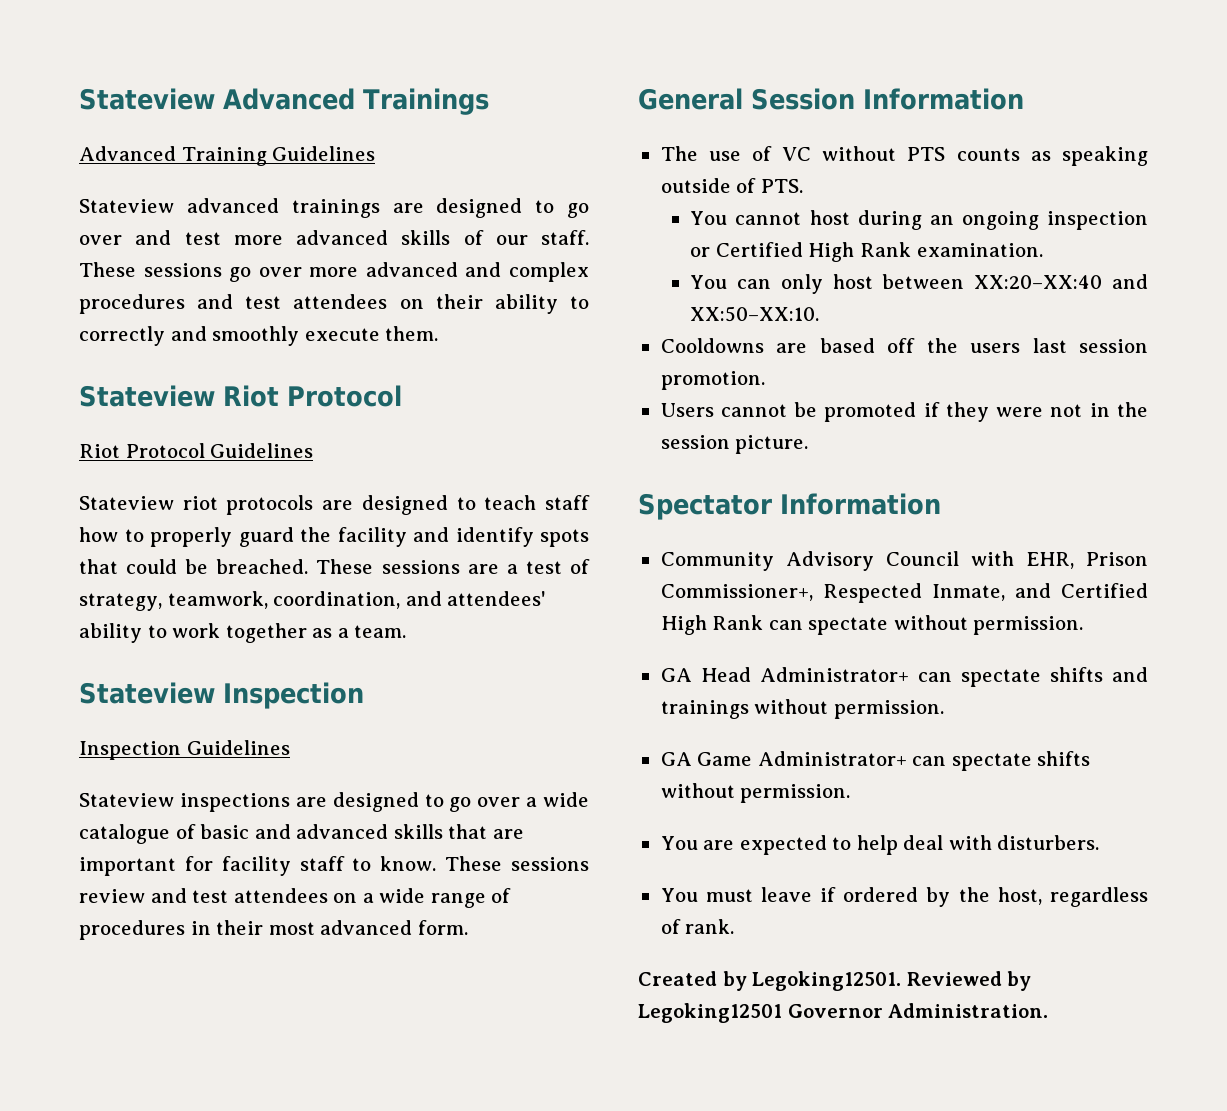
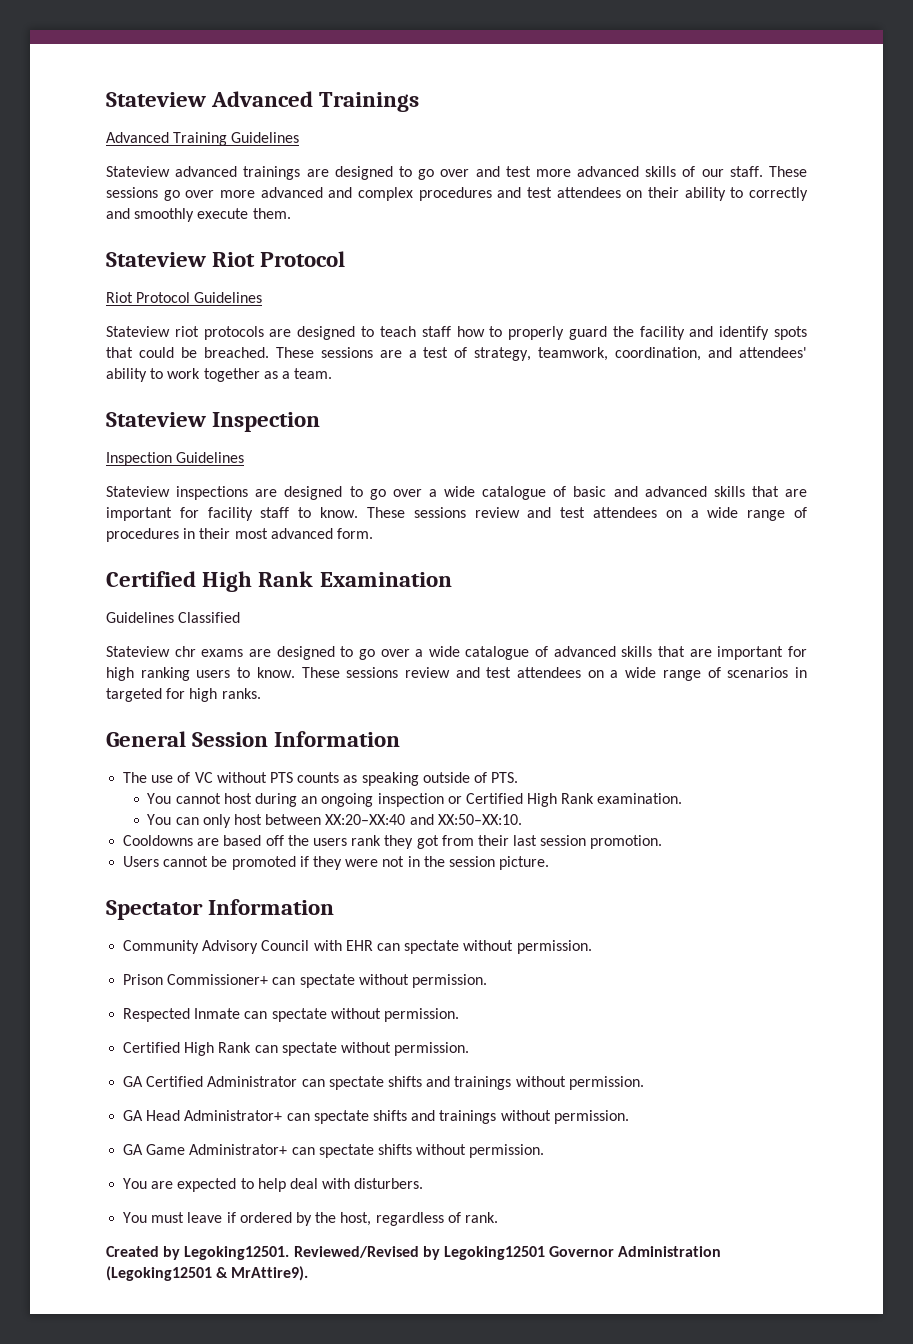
(468, 927) none -> [106,571,452,592] [106,612,241,623] [106,646,807,660] [106,667,808,681] [106,688,261,702] // Certified High Rank Examination // Guidelines Classified // Stateview chr exams are designed to go over a wide catalogue of advanced skills that are important for high ranking users to know. These sessions review and test attendees on a wide range of scenarios in targeted for high ranks.
(1021, 348) none -> [351,835,509,849] rank they got from their
[1025,552,1148,569] [660,583,1051,603] EHR, Prison Commissioner+, Respected Inmate, and -> [345,940,592,954] [123,974,487,988] [123,1008,459,1022] EHR can spectate without permission. // Prison Commissioner+ can spectate without permission. // Respected Inmate can spectate without permission. //
(1084, 625) none -> [123,1076,644,1090] // GA Certified Administrator can spectate shifts and trainings without permission.
[906,971,1002,986] Reviewed -> [293,1246,419,1258] Reviewed/Revised
[888,1003,1049,1018] Administration. -> [618,1246,722,1257] [106,1266,309,1281] Administration (Legoking12501 & MrAttire9).

